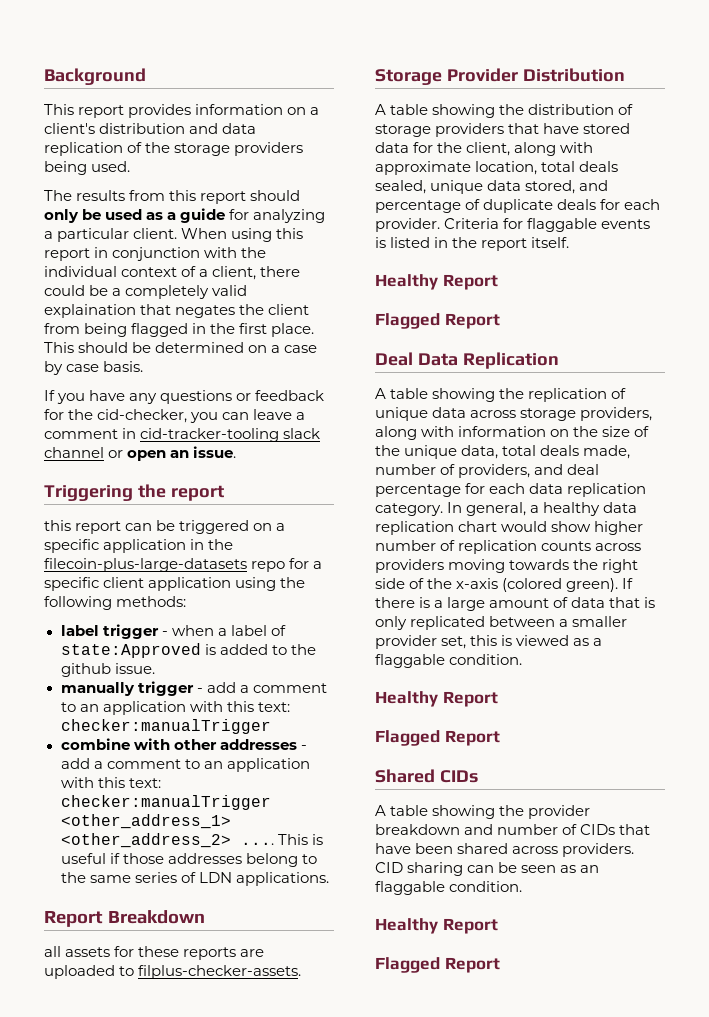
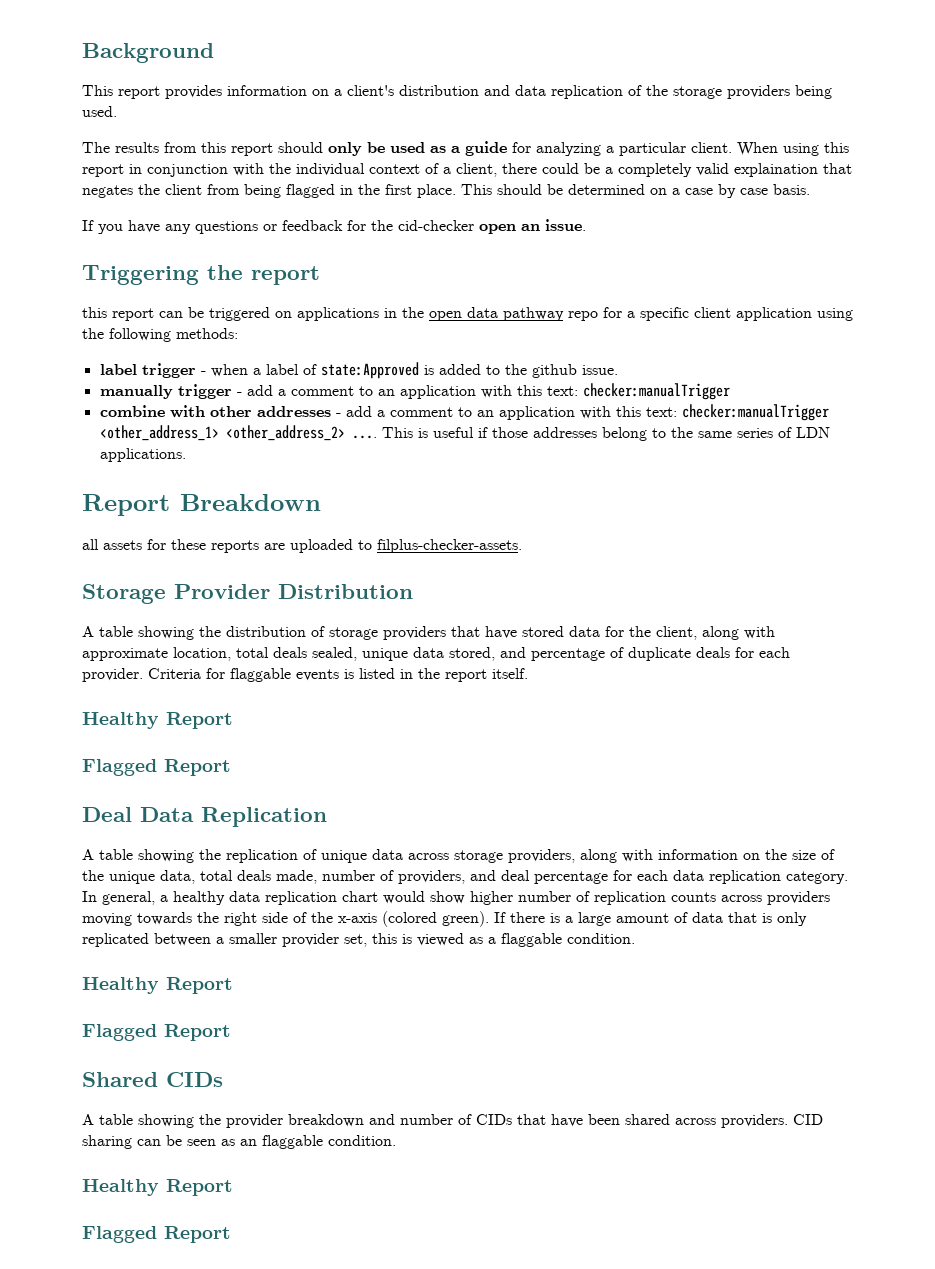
[97,409,306,423] [44,428,321,442] [44,447,124,458] cid-checker, you can leave a comment in cid-tracker-tooling slack channel or -> [398,220,474,231] cid-checker
[276,523,286,531] [44,539,234,553] [44,558,247,572] a specific application in the filecoin-plus-large-datasets -> [297,307,564,321] applications in the open data pathway

